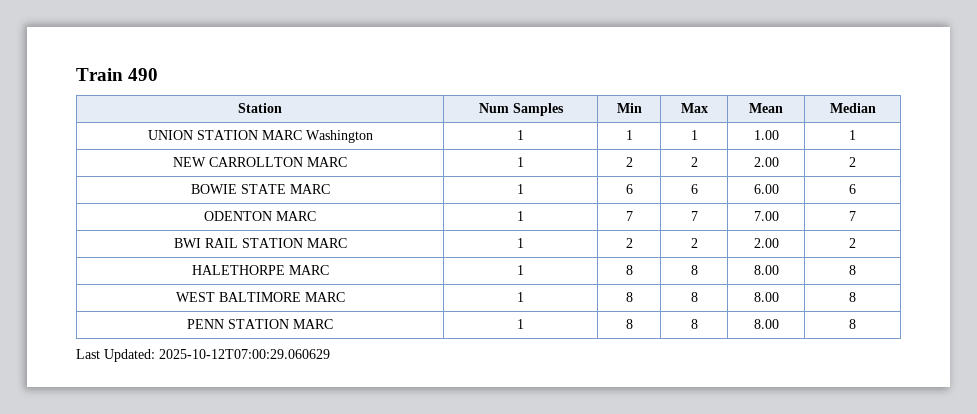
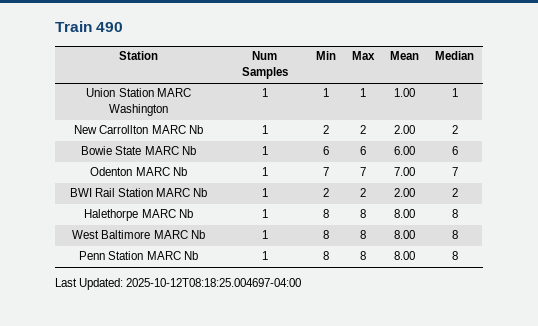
[147,130,258,140] UNION STATION -> [86,88,154,97] Union Station
[173,157,347,167] [517,157,524,167] [625,157,633,167] [690,157,698,167] [753,157,779,167] [849,157,856,167] [190,184,330,194] NEW CARROLLTON MARC | 1 | 2 | 2 | 2.00 | 2 // BOWIE STATE MARC -> [74,125,203,134] [261,125,268,134] [322,125,329,134] [359,125,366,134] [393,125,415,134] [451,125,458,134] [81,146,196,155] New Carrollton MARC Nb | 1 | 2 | 2 | 2.00 | 2 // Bowie State MARC Nb
[204,211,316,221] ODENTON MARC -> [90,167,187,176] Odenton MARC Nb
[204,238,347,248] [517,238,524,248] [625,238,633,248] [690,238,698,248] [753,238,779,248] [849,238,856,248] [191,265,329,275] [517,265,524,275] [625,265,633,275] [690,265,698,275] [753,265,779,275] [849,265,856,275] [175,292,345,302] [517,292,524,302] [625,292,633,302] [690,292,698,302] [753,292,779,302] [849,292,856,302] [187,319,333,329] RAIL STATION MARC | 1 | 2 | 2 | 2.00 | 2 // HALETHORPE MARC | 1 | 8 | 8 | 8.00 | 8 // WEST BALTIMORE MARC | 1 | 8 | 8 | 8.00 | 8 // PENN STATION MARC -> [94,188,208,197] [261,188,268,197] [322,188,329,197] [359,188,366,197] [393,188,415,197] [451,188,458,197] [84,209,193,221] [261,209,268,218] [322,209,329,218] [359,209,366,218] [393,209,415,218] [451,209,458,218] [72,230,205,239] [261,230,268,239] [322,230,329,239] [359,230,366,239] [393,230,415,239] [451,230,458,239] [79,251,198,260] Rail Station MARC Nb | 1 | 2 | 2 | 2.00 | 2 // Halethorpe MARC Nb | 1 | 8 | 8 | 8.00 | 8 // West Baltimore MARC Nb | 1 | 8 | 8 | 8.00 | 8 // Penn Station MARC Nb
[159,349,330,359] 2025-10-12T07:00:29.060629 -> [126,278,302,287] 2025-10-12T08:18:25.004697-04:00

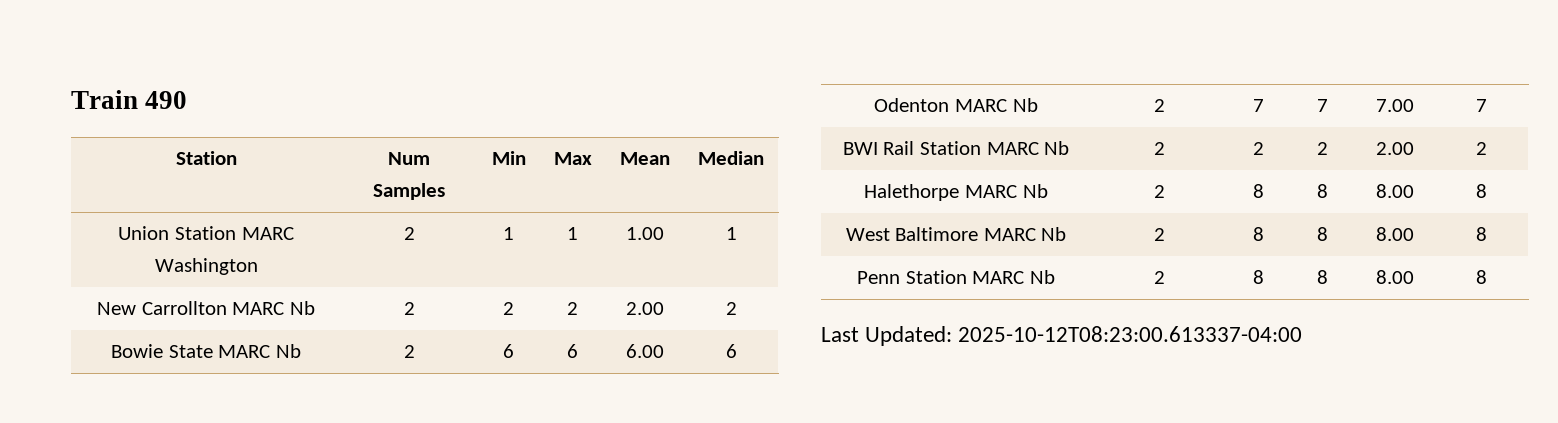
[261,88,268,97] 1 -> [403,227,415,240] 2
[261,125,268,134] 1 -> [403,302,415,315] 2
[261,146,268,155] 1 -> [403,345,415,358] 2
[261,167,268,176] 1 -> [1153,99,1165,112] 2
[261,188,268,197] 1 -> [1153,142,1165,155] 2
[261,209,268,218] 1 -> [1153,185,1165,198] 2
[261,230,268,239] 1 -> [1153,228,1165,241] 2
[261,251,268,260] 1 -> [1153,271,1165,284] 2
[126,278,302,287] 2025-10-12T08:18:25.004697-04:00 -> [958,326,1303,342] 2025-10-12T08:23:00.613337-04:00

